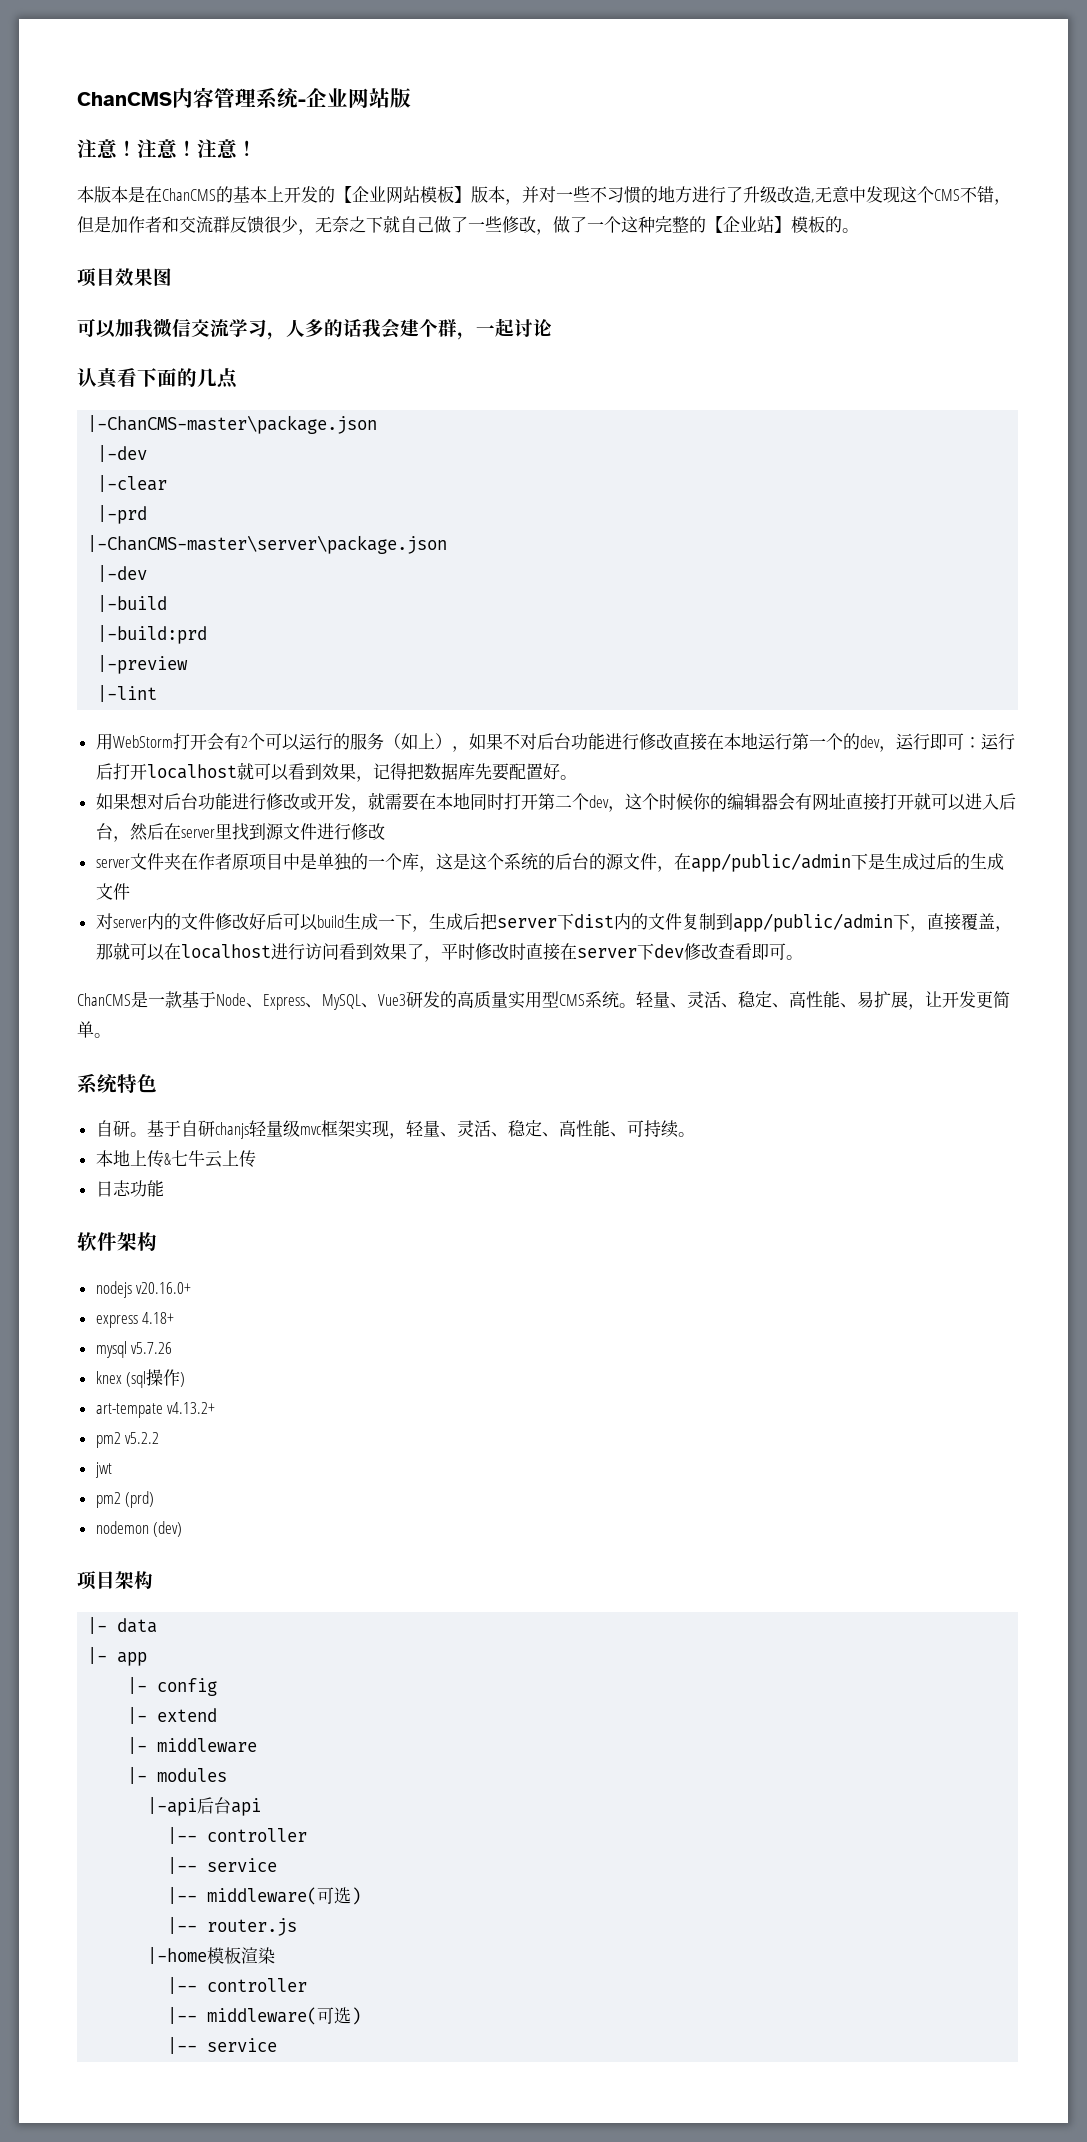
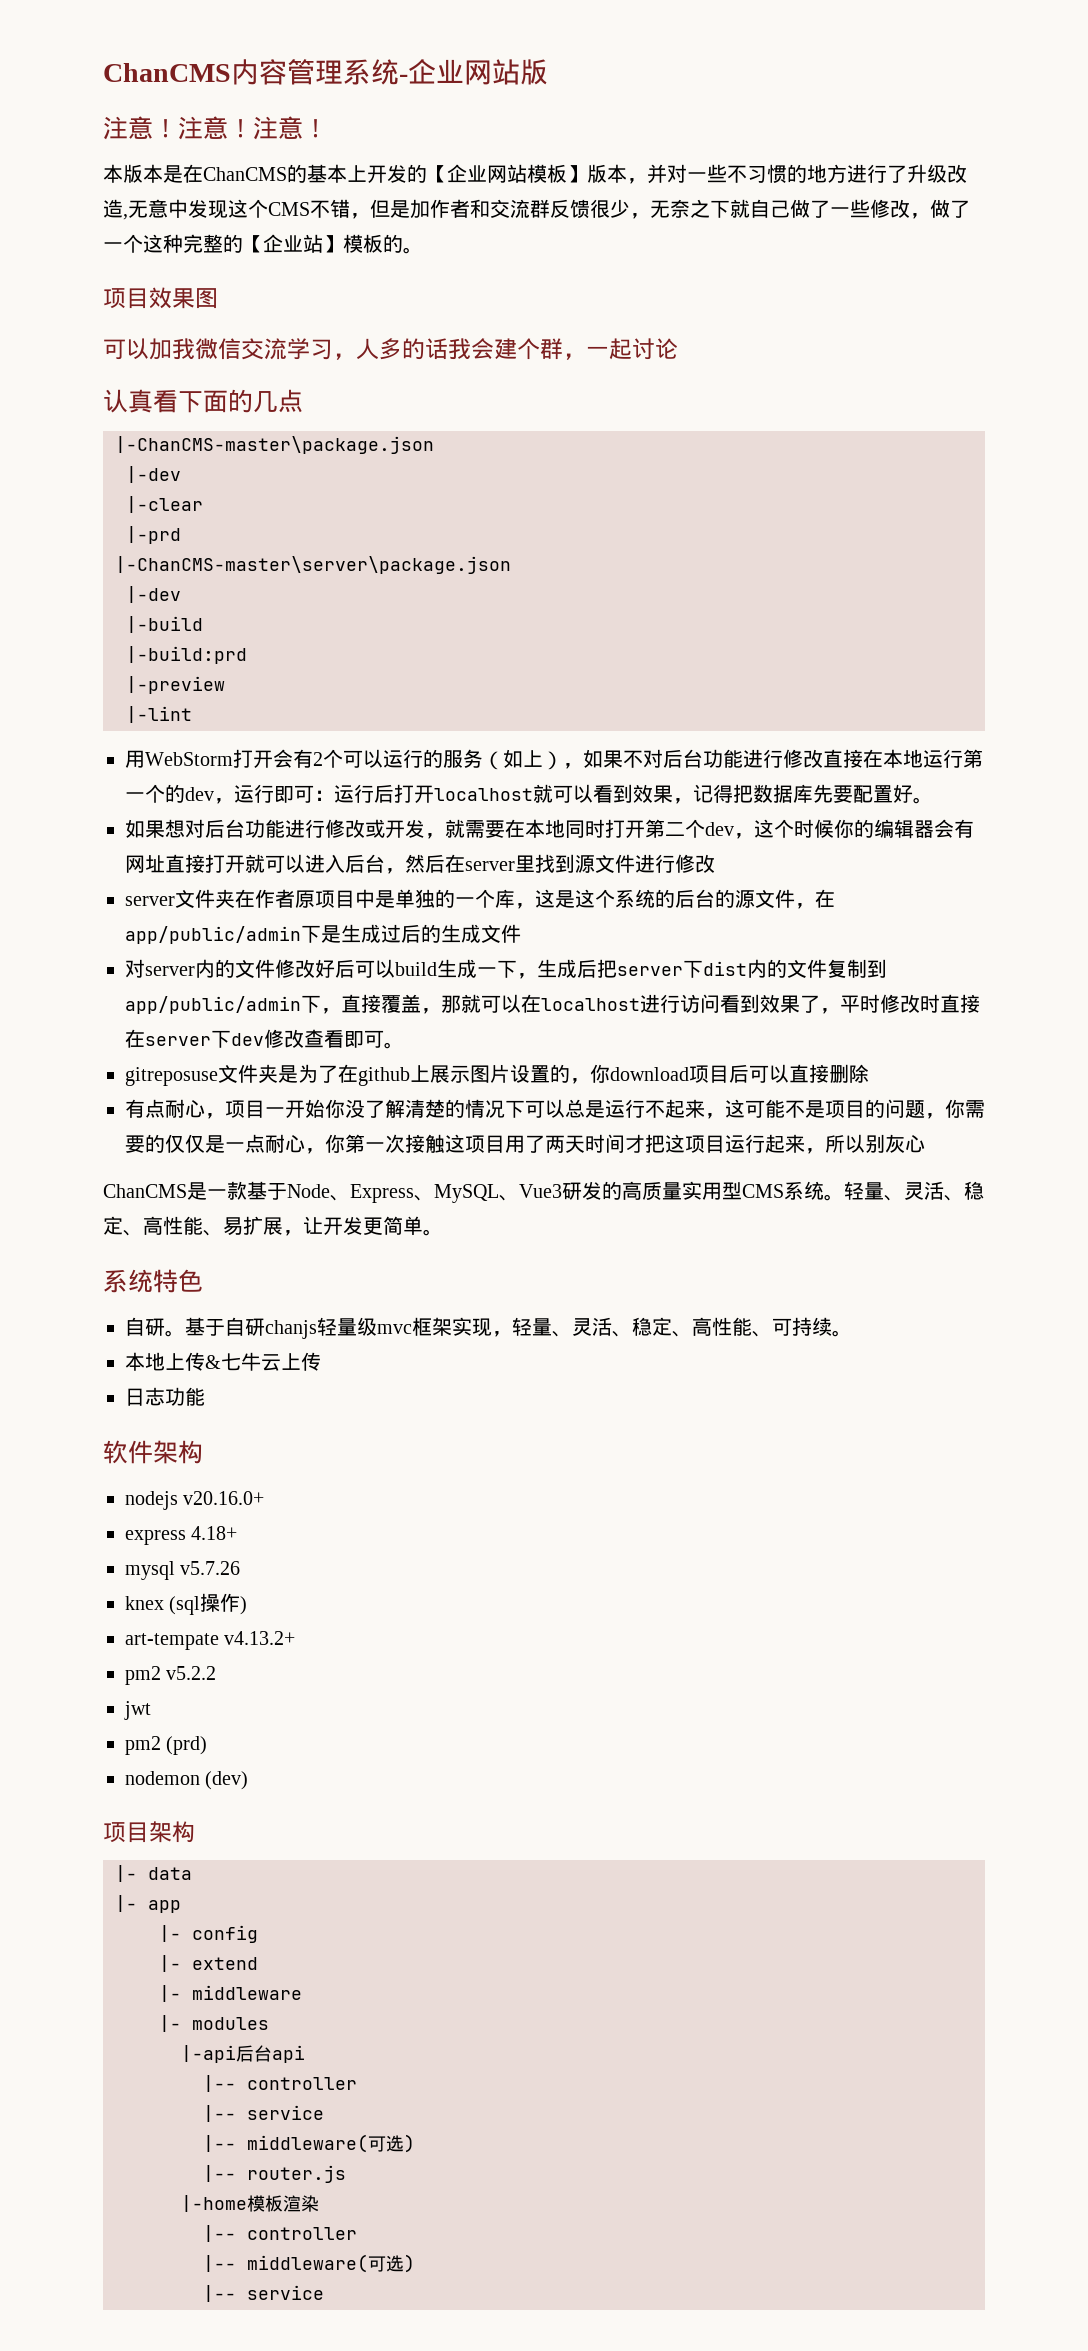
(803, 957) none -> [125,1064,869,1086] [125,1099,985,1119] [125,1134,925,1154] // gitreposuse文件夹是为了在github上展示图片设置的，你download项目后可以直接删除 // 有点耐心，项目一开始你没了解清楚的情况下可以总是运行不起来，这可能不是项目的问题，你需要的仅仅是一点耐心，你第一次接触这项目用了两天时间才把这项目运行起来，所以别灰心

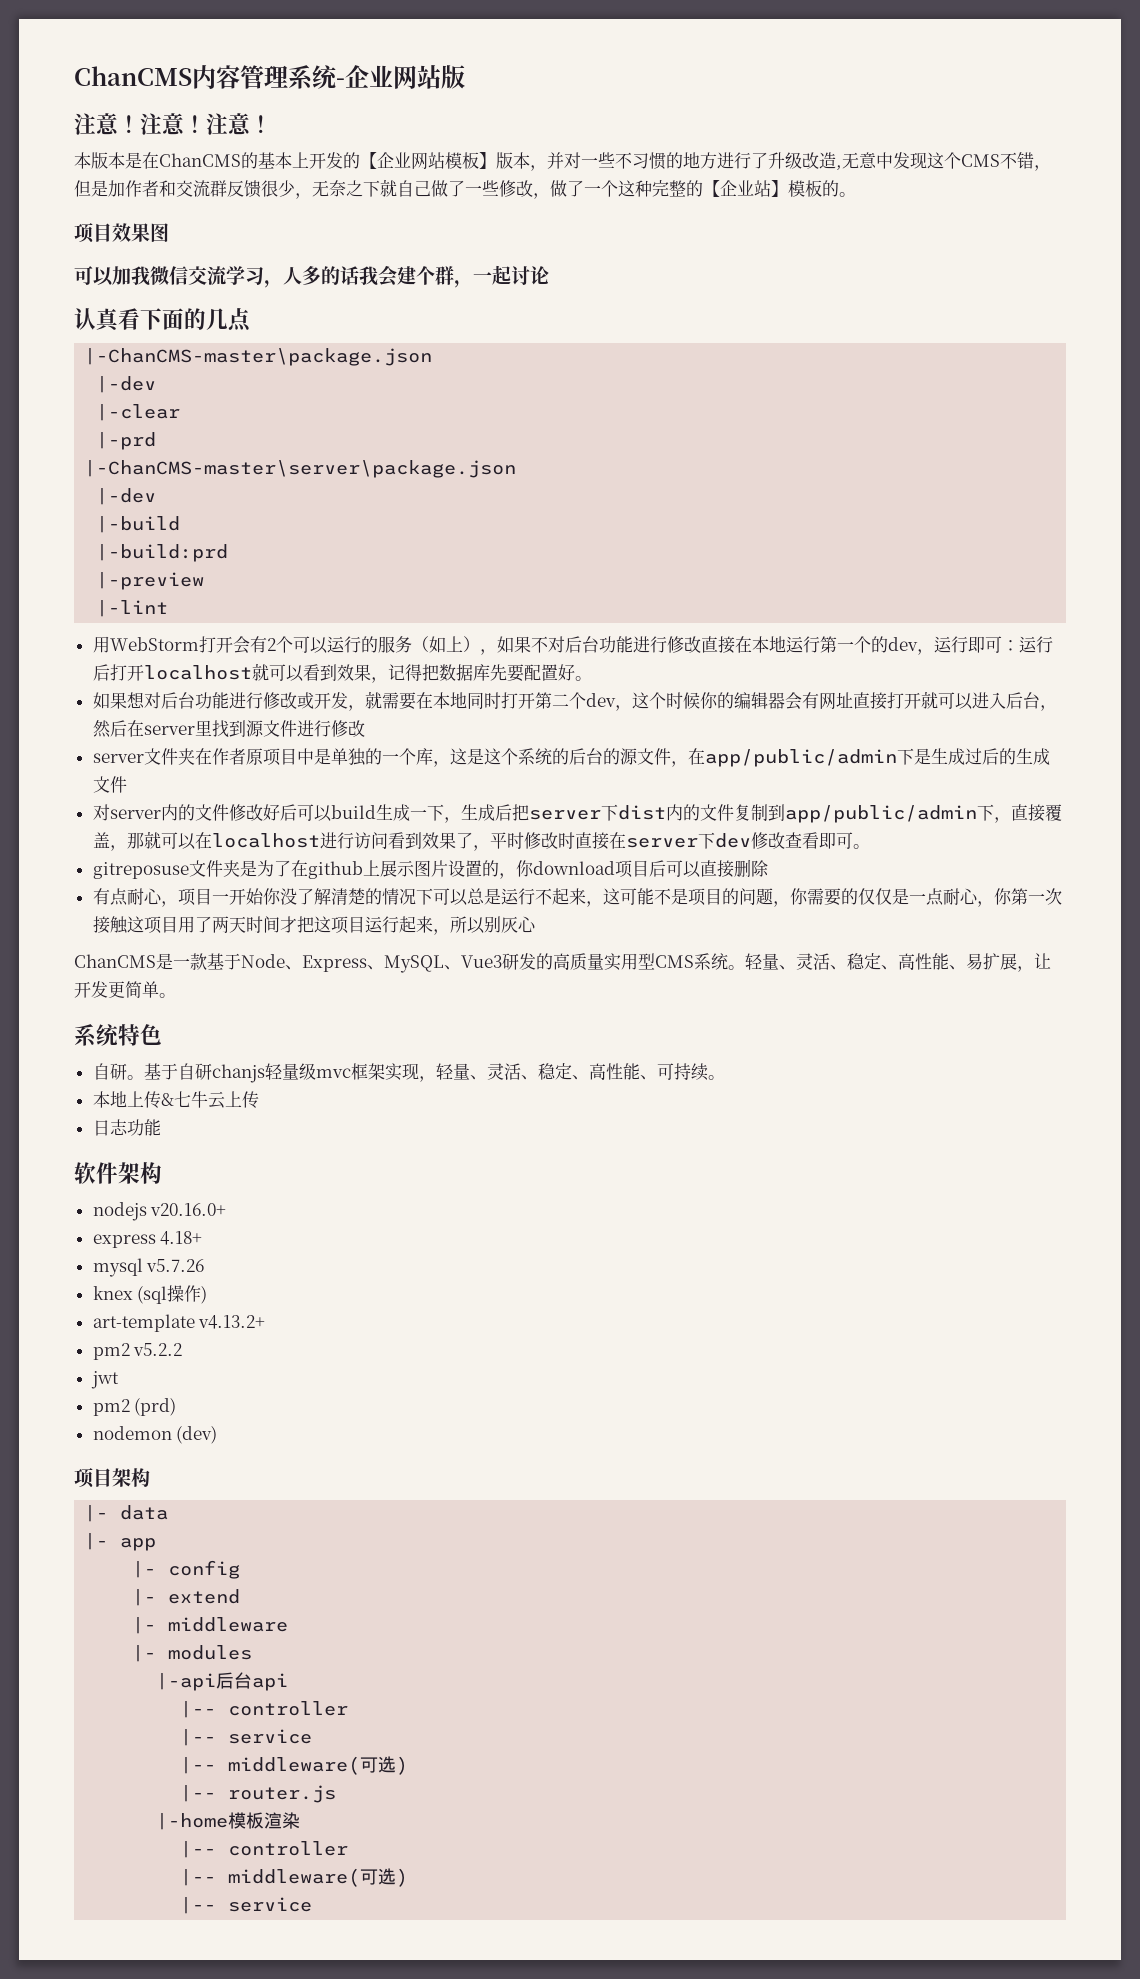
[125,1633,219,1650] art-tempate -> [92,1314,195,1332] art-template

